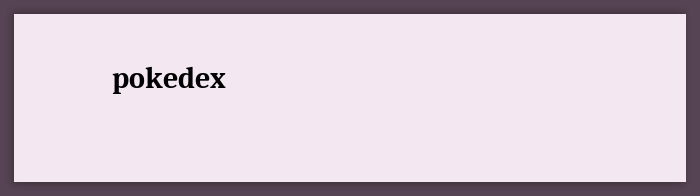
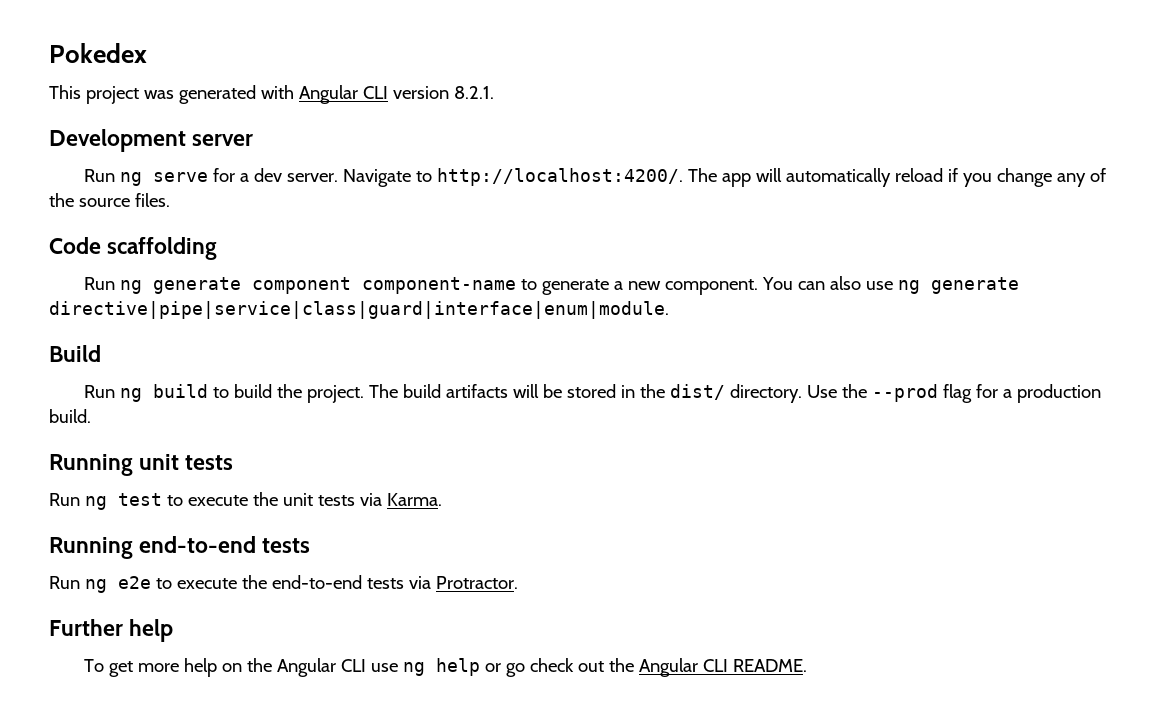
[112,66,226,94] pokedex -> [49,43,147,63] [49,85,494,104] [49,129,254,152] [84,168,1107,187] [49,193,170,207] [49,237,218,260] [84,276,1020,295] [49,301,669,319] [49,345,101,362] [84,384,1102,403] [49,409,91,423] [49,454,234,476] [49,492,442,510] [49,536,311,559] [49,575,518,593] [49,619,174,642] [84,658,808,677] Pokedex // This project was generated with Angular CLI version 8.2.1. // Development server // Run ng serve for a dev server. Navigate to http://localhost:4200/. The app will automatically reload if you change any of the source files. // Code scaffolding // Run ng generate component component-name to generate a new component. You can also use ng generate directive|pipe|service|class|guard|interface|enum|module. // Build // Run ng build to build the project. The build artifacts will be stored in the dist/ directory. Use the --prod flag for a production build. // Running unit tests // Run ng test to execute the unit tests via Karma. // Running end-to-end tests // Run ng e2e to execute the end-to-end tests via Protractor. // Further help // To get more help on the Angular CLI use ng help or go check out the Angular CLI README.

